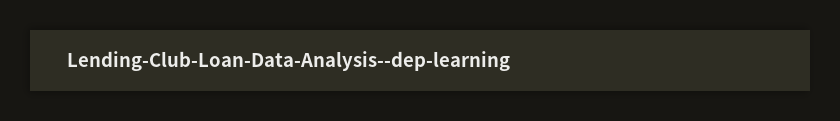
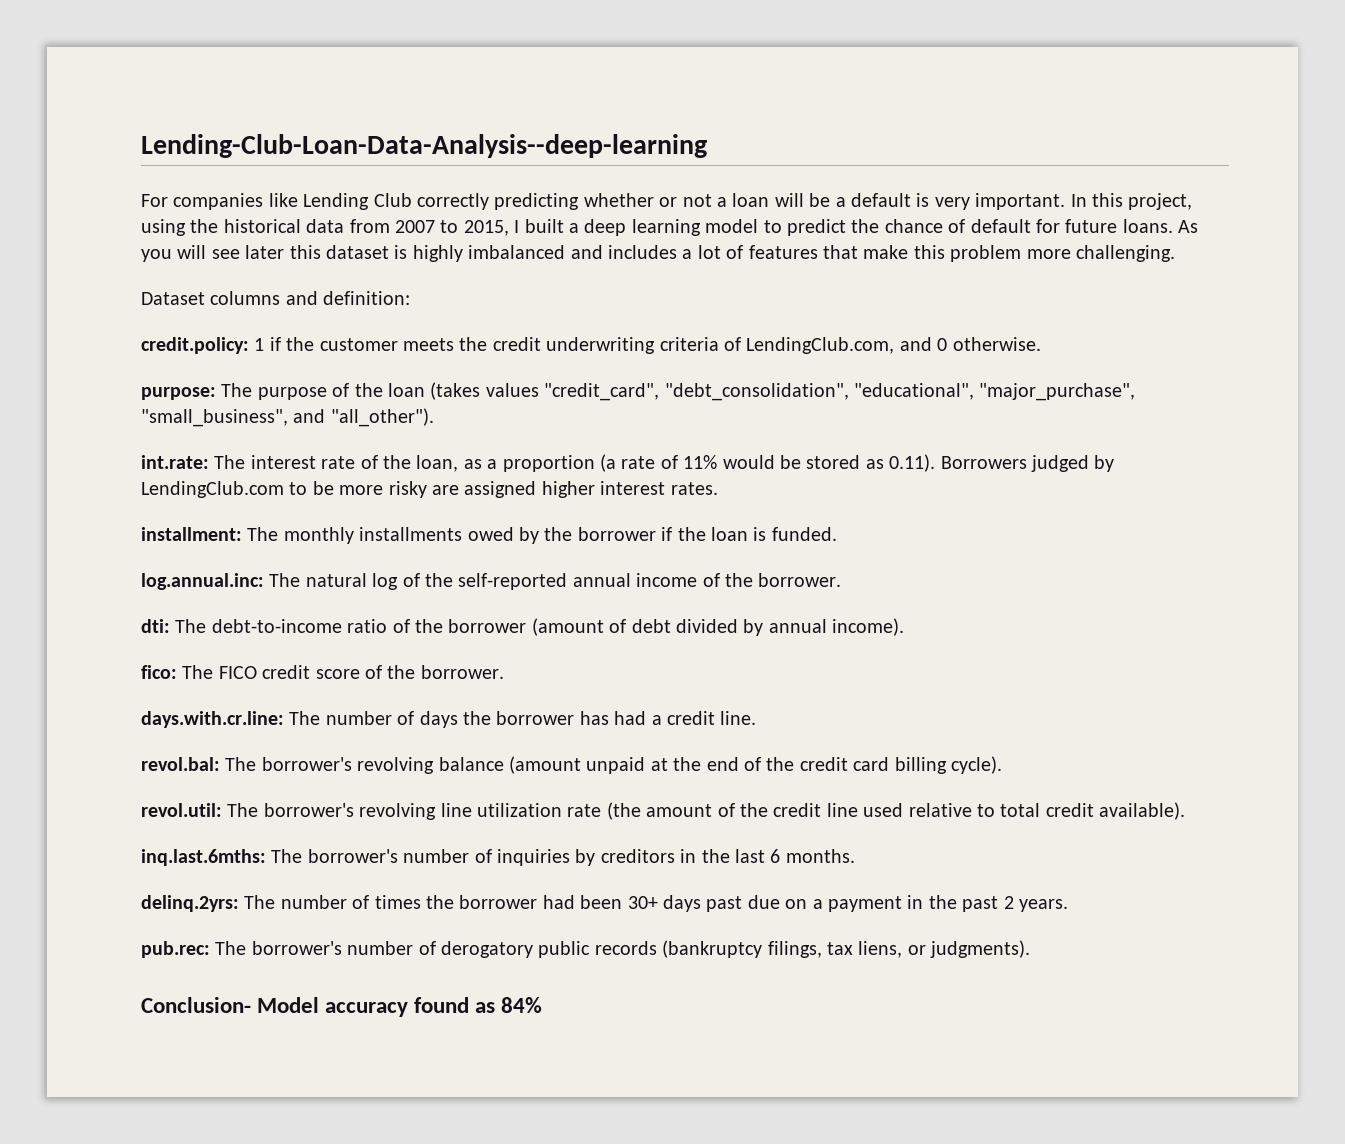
[67,51,510,71] Lending-Club-Loan-Data-Analysis--dep-learning -> [141,134,707,158] [141,193,1193,210] [141,219,1199,236] [141,245,1175,262] [141,291,411,305] [141,337,1041,354] [141,382,1136,401] [141,408,434,427] [141,454,1115,472] [141,481,718,498] [141,527,837,544] [141,573,842,590] [141,618,905,636] [141,665,504,679] [141,711,757,728] [141,756,1002,774] [141,802,1186,820] [141,849,855,866] [141,895,1068,912] [141,940,1031,958] [141,997,543,1017] Lending-Club-Loan-Data-Analysis--deep-learning // For companies like Lending Club correctly predicting whether or not a loan will be a default is very important. In this project, using the historical data from 2007 to 2015, I built a deep learning model to predict the chance of default for future loans. As you will see later this dataset is highly imbalanced and includes a lot of features that make this problem more challenging. // Dataset columns and definition: // credit.policy: 1 if the customer meets the credit underwriting criteria of LendingClub.com, and 0 otherwise. // purpose: The purpose of the loan (takes values "credit_card", "debt_consolidation", "educational", "major_purchase", "small_business", and "all_other"). // int.rate: The interest rate of the loan, as a proportion (a rate of 11% would be stored as 0.11). Borrowers judged by LendingClub.com to be more risky are assigned higher interest rates. // installment: The monthly installments owed by the borrower if the loan is funded. // log.annual.inc: The natural log of the self-reported annual income of the borrower. // dti: The debt-to-income ratio of the borrower (amount of debt divided by annual income). // fico: The FICO credit score of the borrower. // days.with.cr.line: The number of days the borrower has had a credit line. // revol.bal: The borrower's revolving balance (amount unpaid at the end of the credit card billing cycle). // revol.util: The borrower's revolving line utilization rate (the amount of the credit line used relative to total credit available). // inq.last.6mths: The borrower's number of inquiries by creditors in the last 6 months. // delinq.2yrs: The number of times the borrower had been 30+ days past due on a payment in the past 2 years. // pub.rec: The borrower's number of derogatory public records (bankruptcy filings, tax liens, or judgments). // Conclusion- Model accuracy found as 84%

